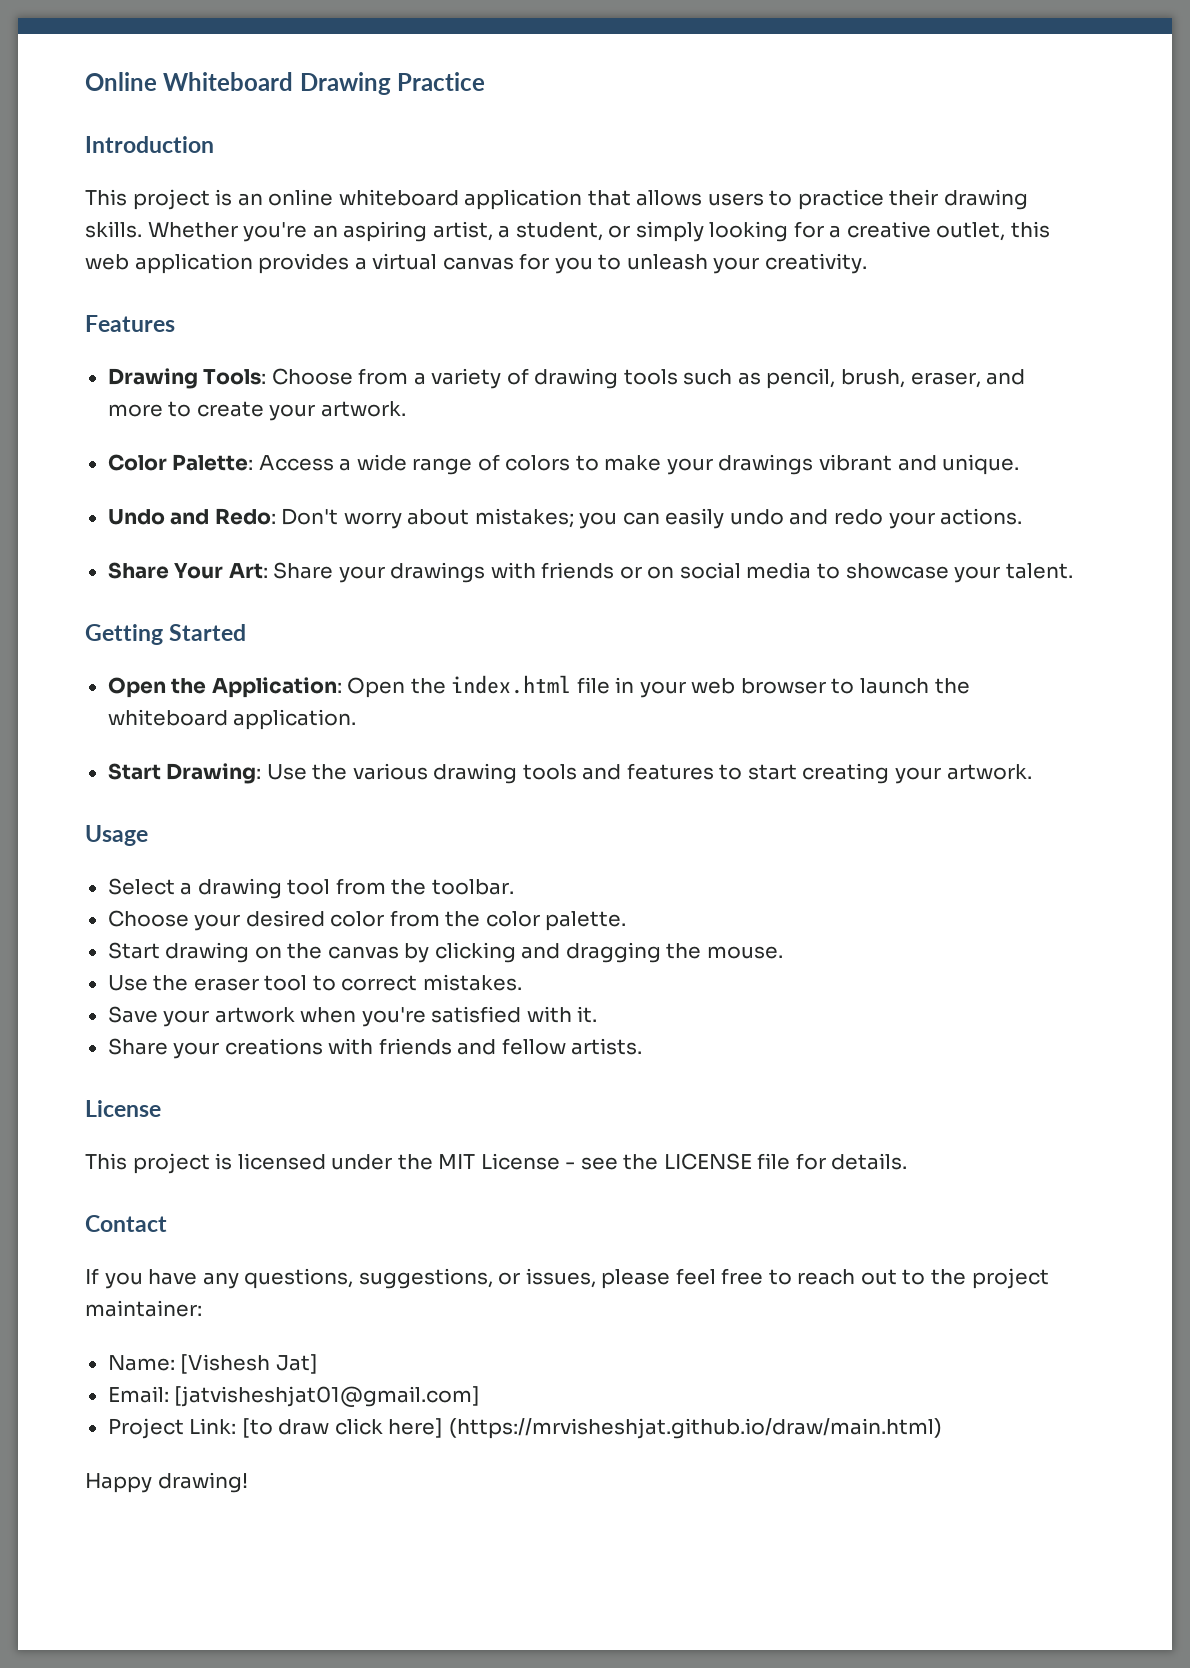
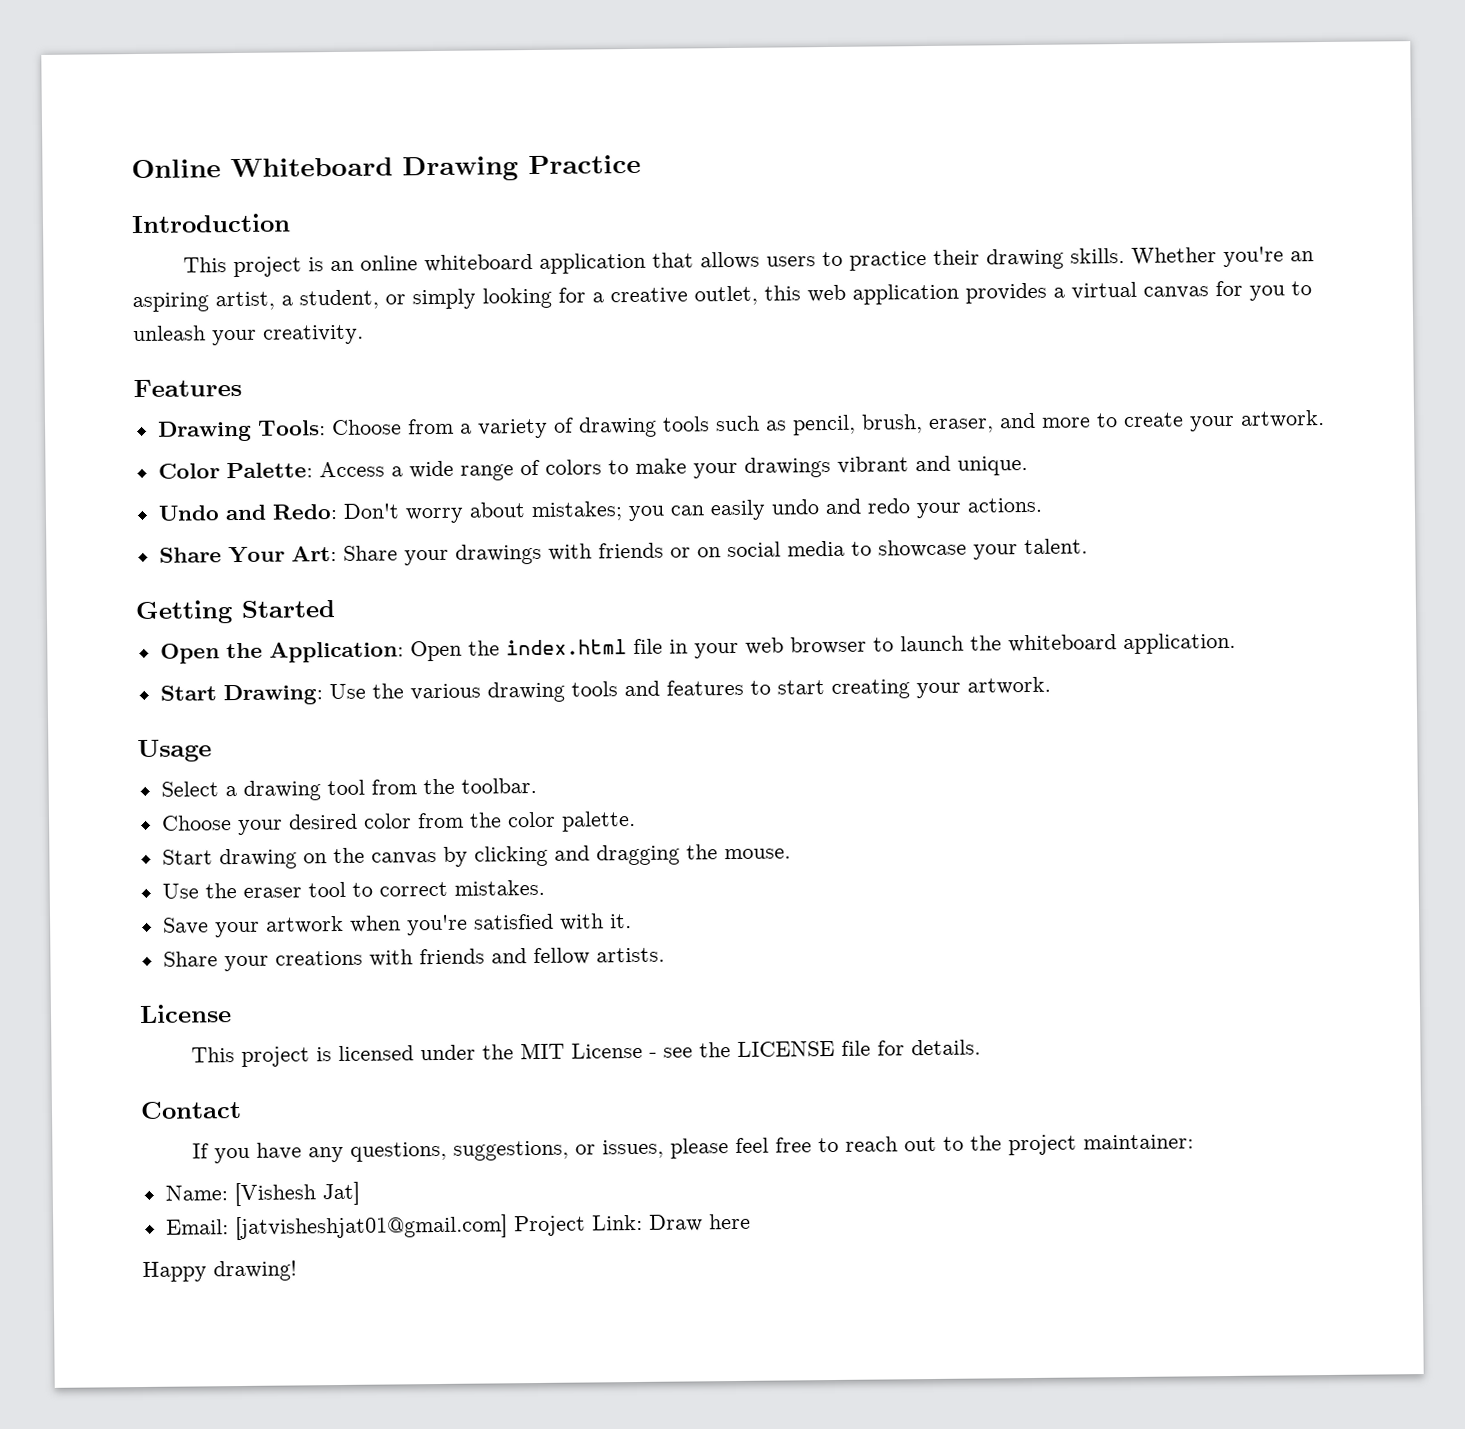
(481, 1396) // -> (508, 1227) none
[241,1418,942,1439] [to draw click here] (https://mrvisheshjat.github.io/draw/main.html) -> [648,1213,751,1232] Draw here

